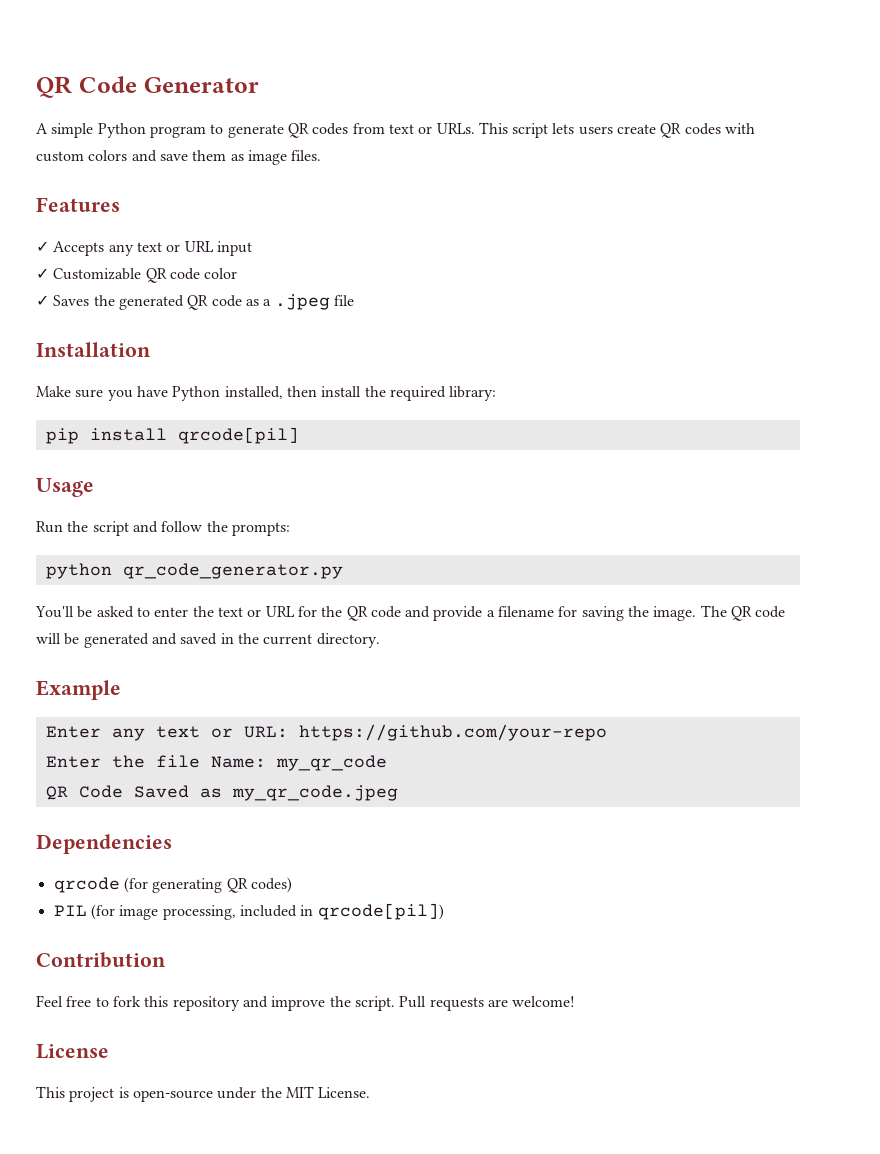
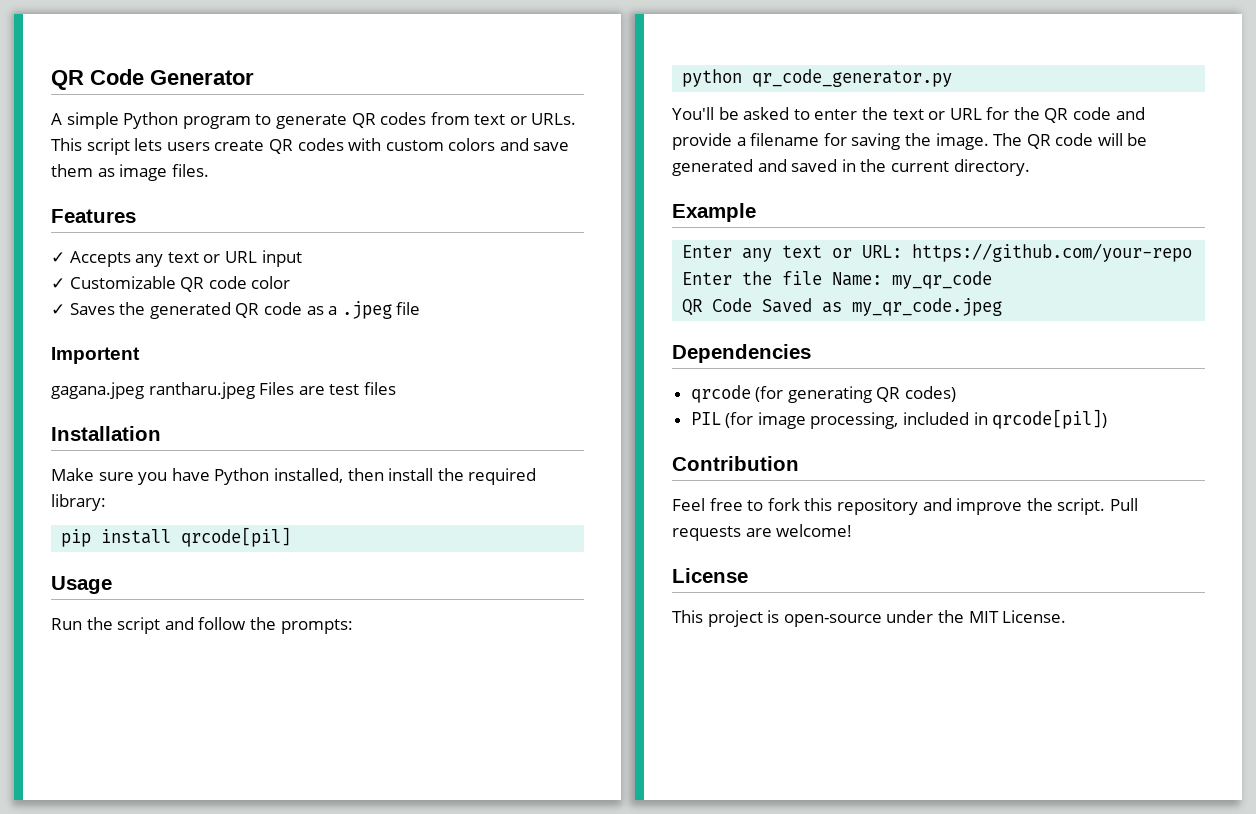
(354, 300) none -> [51,347,140,364] [51,382,396,399] // Importent // gagana.jpeg rantharu.jpeg Files are test files

